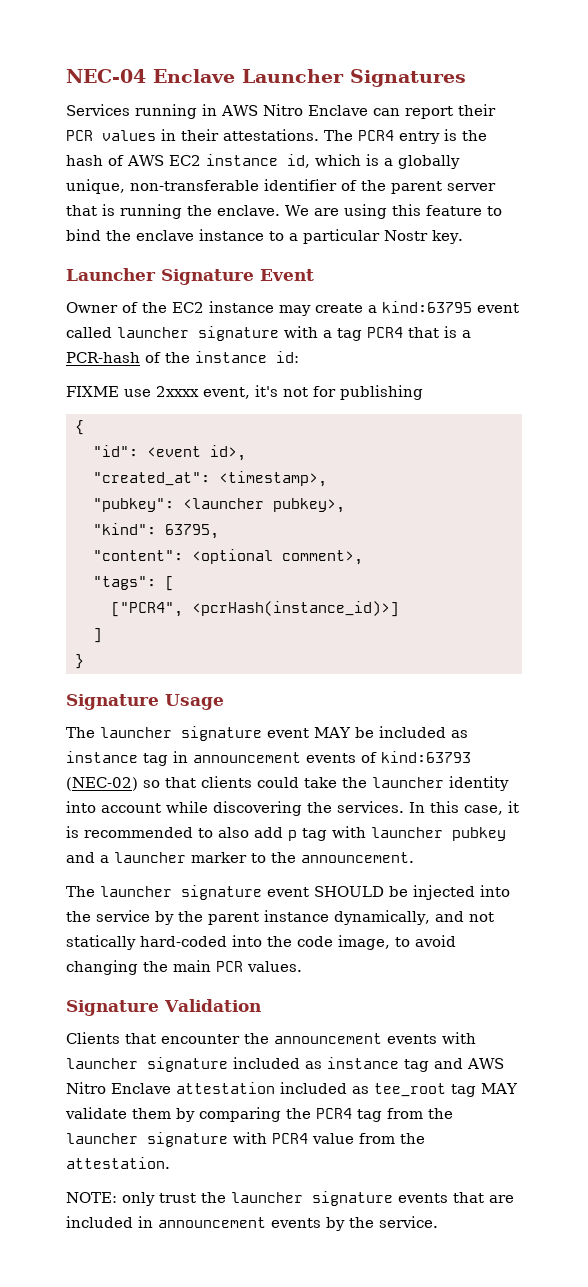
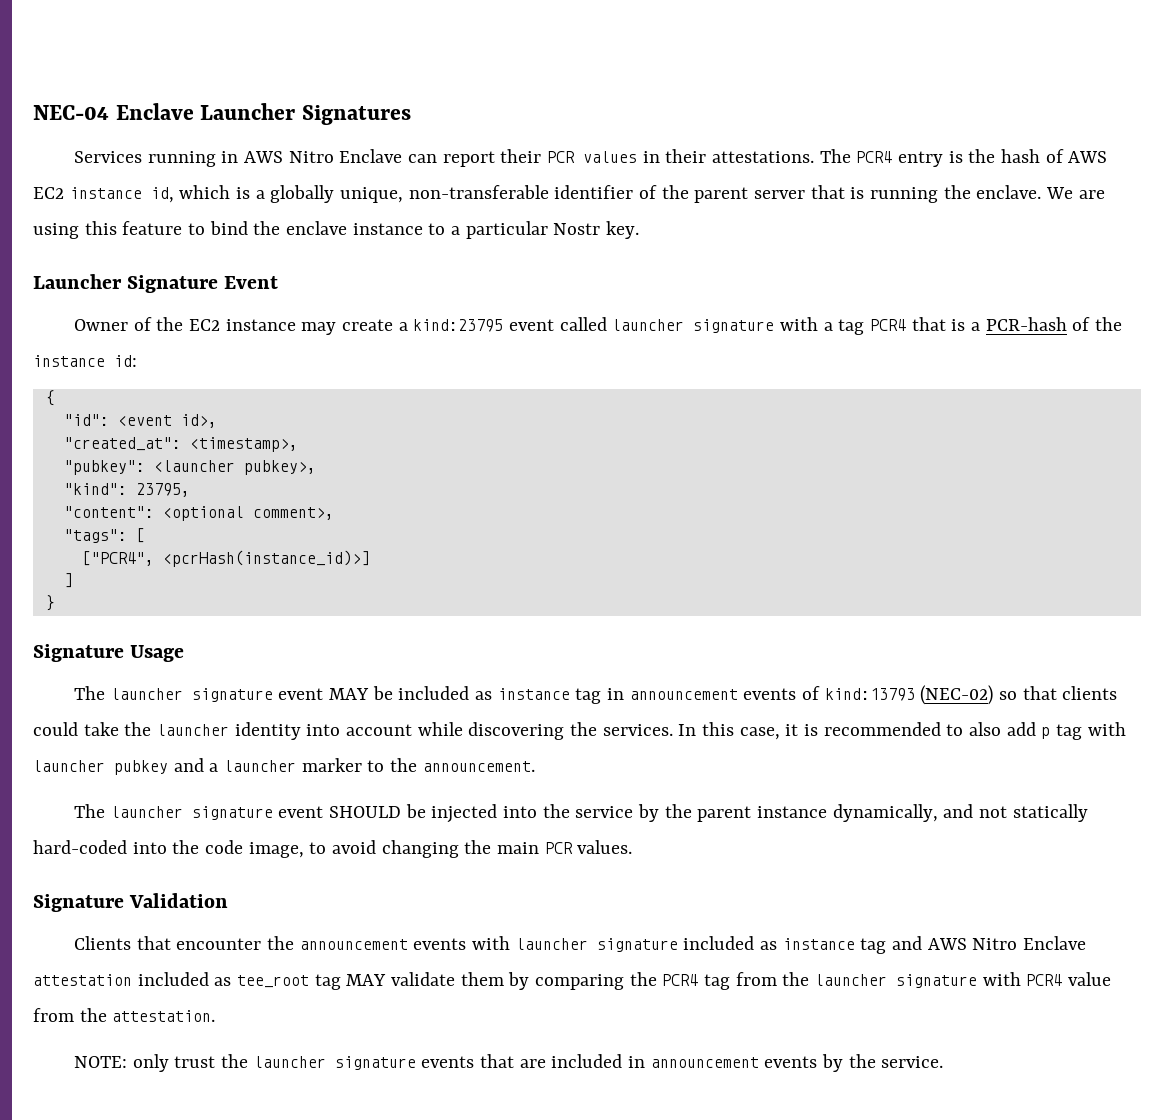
[382,301,472,313] kind:63795 -> [413,319,504,332] kind:23795
[66,385,423,400] // FIXME use 2xxxx event, it's not for publishing -> (137, 361) none
[164,524,219,539] 63795, -> [135,483,190,497] 23795,
[381,751,471,763] kind:63793 -> [824,688,915,701] kind:13793

